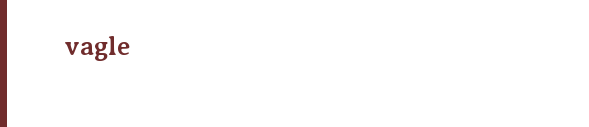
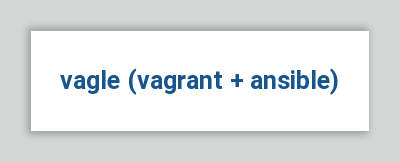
(130, 48) none -> [126,68,340,95] (vagrant + ansible)

